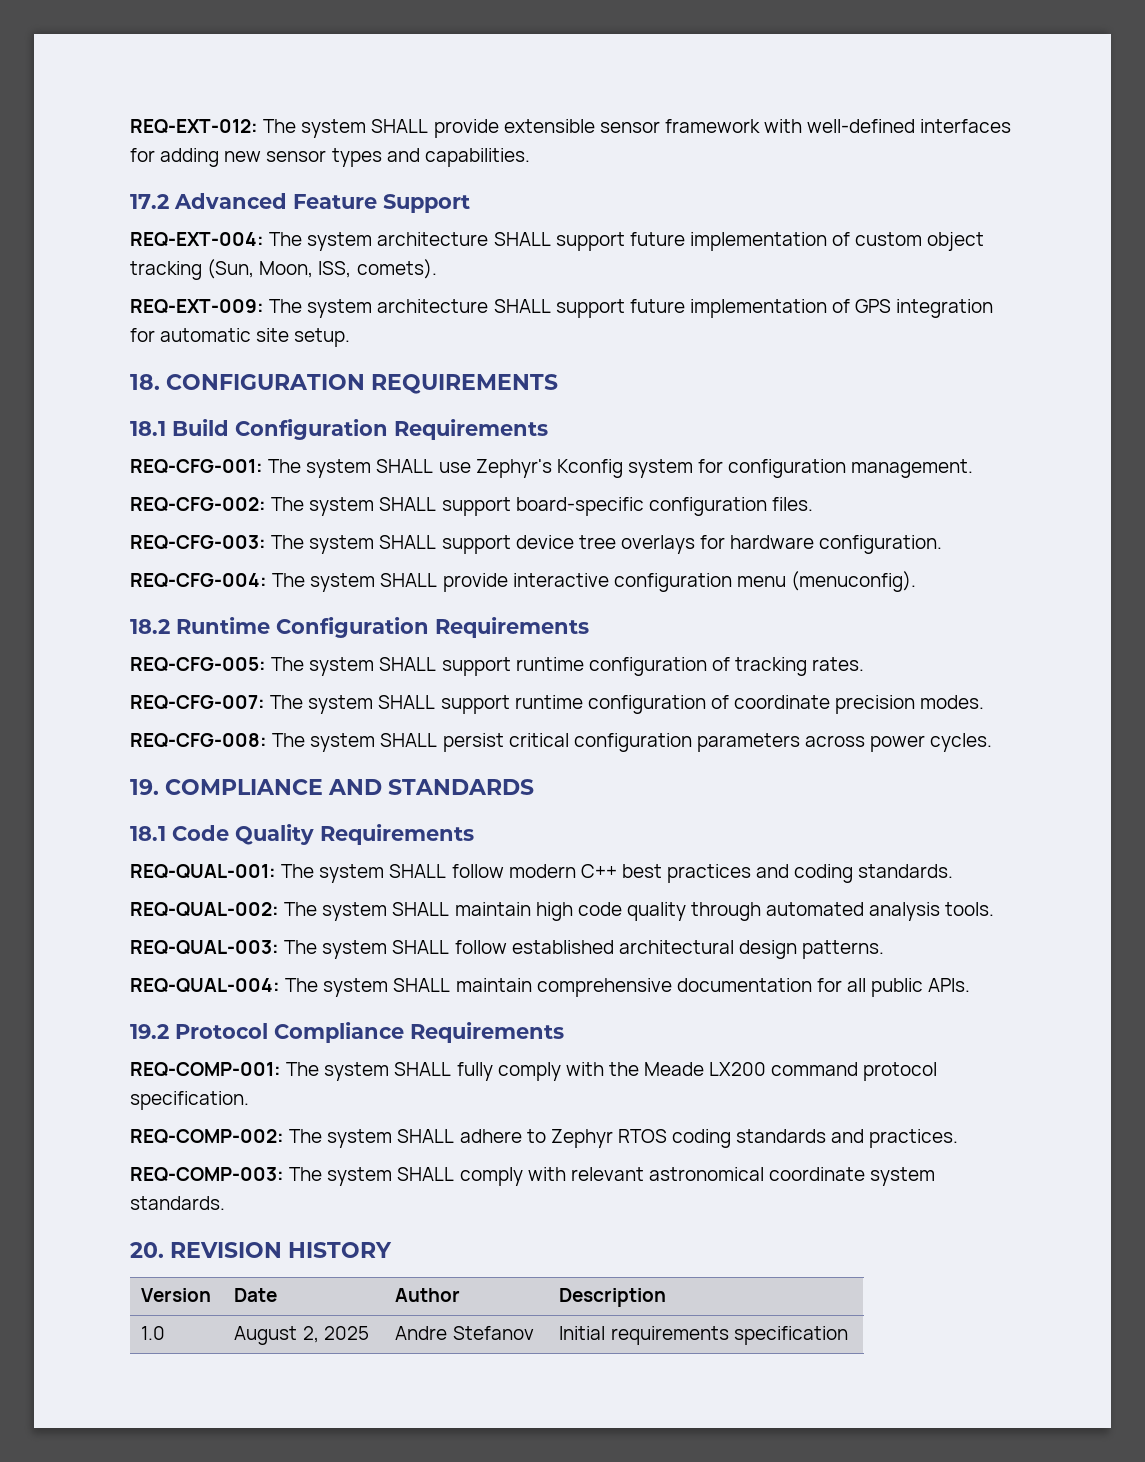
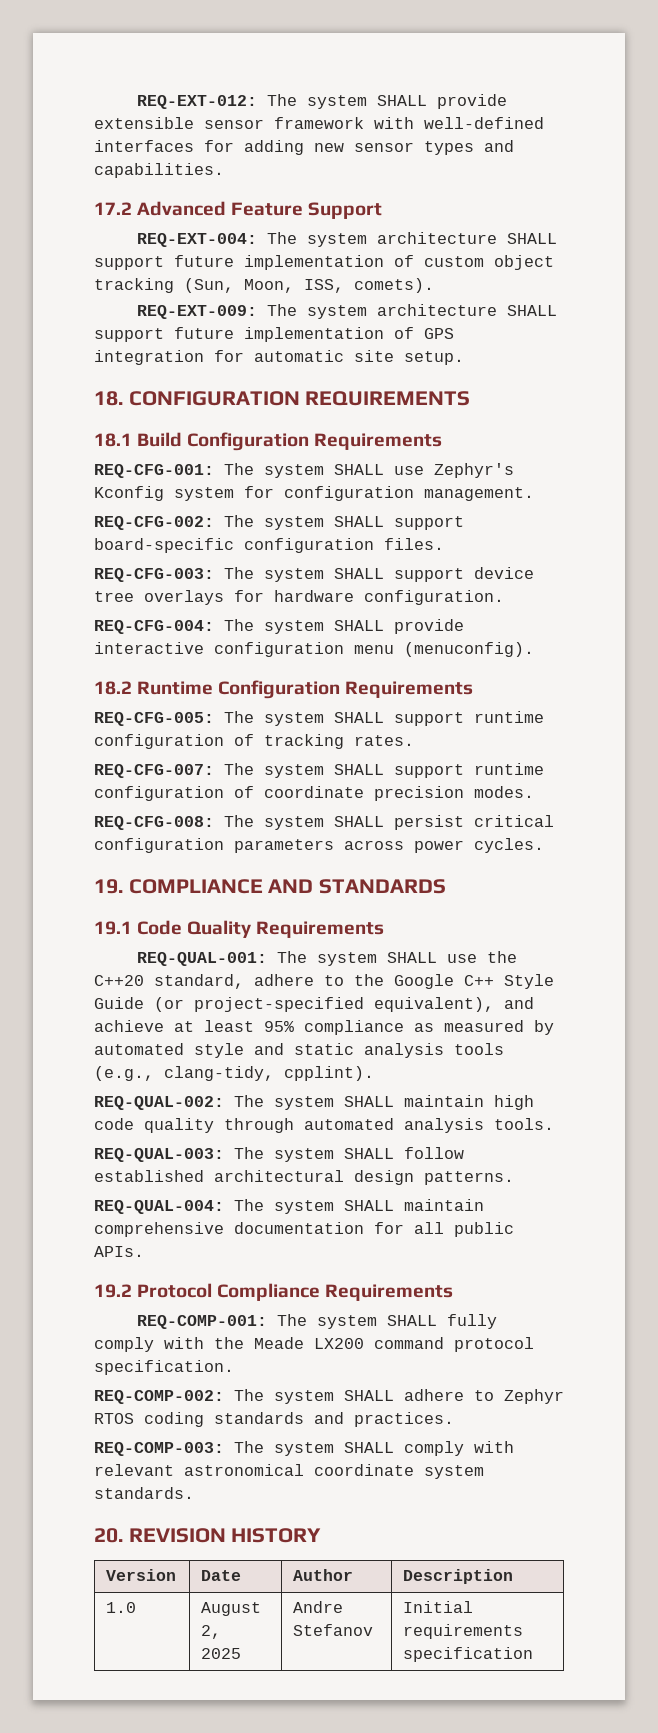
[130,826,166,841] 18.1 -> [94,921,132,935] 19.1
[451,864,954,883] follow modern C++ best practices and coding standards. -> [446,951,517,963] [94,974,554,989] [94,997,534,1012] [94,1020,554,1035] [94,1043,504,1058] [94,1066,374,1081] use the C++20 standard, adhere to the Google C++ Style Guide (or project-specified equivalent), and achieve at least 95% compliance as measured by automated style and static analysis tools (e.g., clang-tidy, cpplint).

